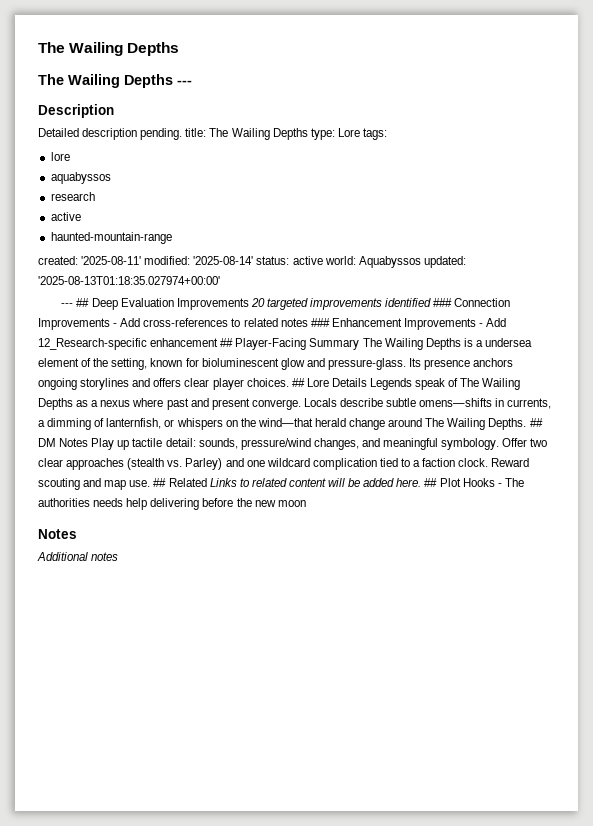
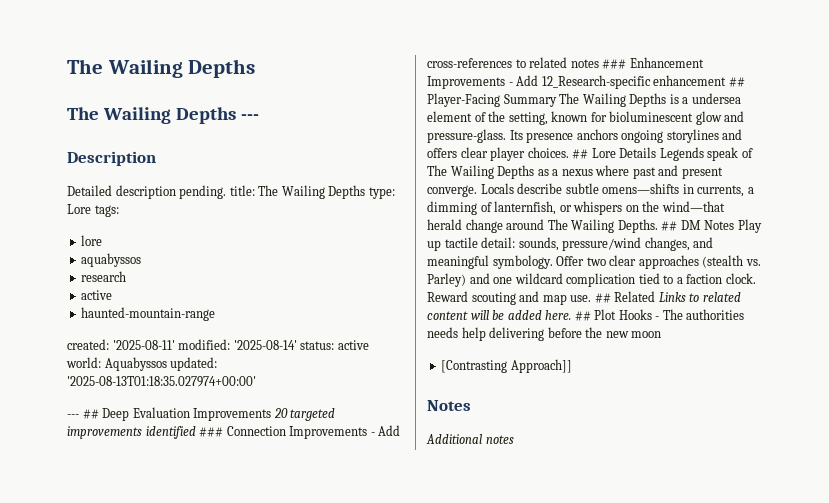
(306, 503) none -> [441,359,572,373] // [Contrasting Approach]]

